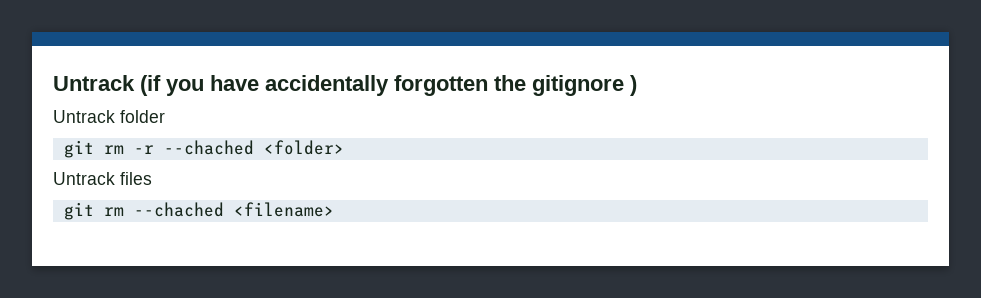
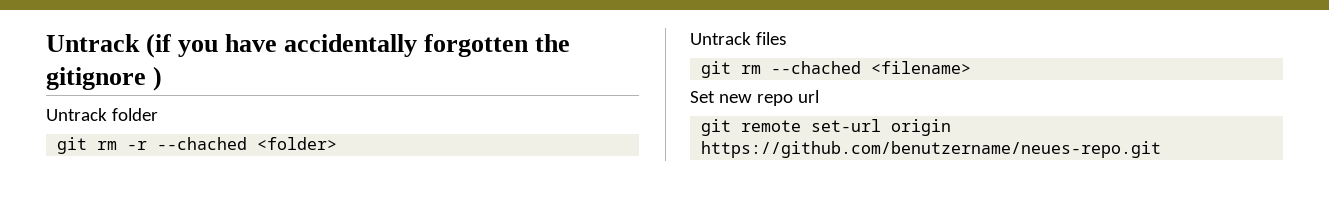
(334, 209) none -> [690,90,819,106] [701,119,952,136] [701,141,1162,158] // Set new repo url // git remote set-url origin https://github.com/benutzername/neues-repo.git

